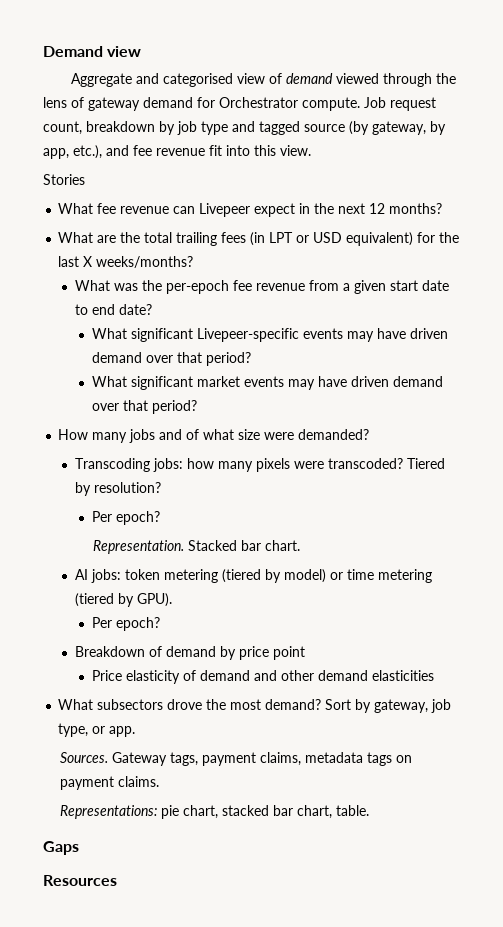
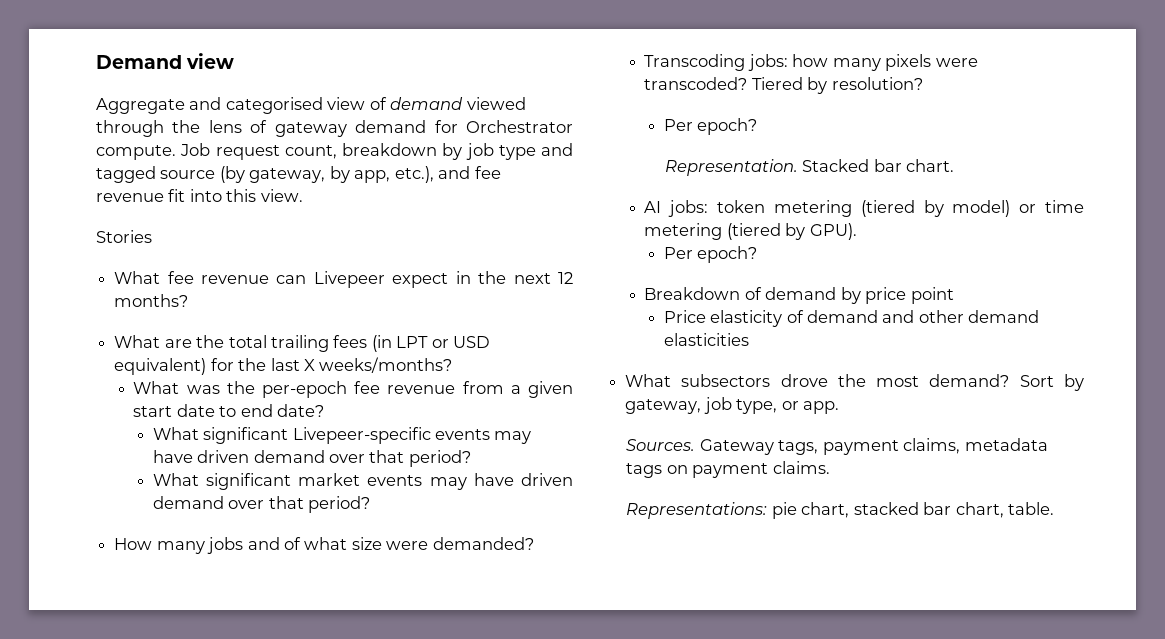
[43,841,79,855] [43,875,117,886] // Gaps // Resources -> (1054, 508) none

